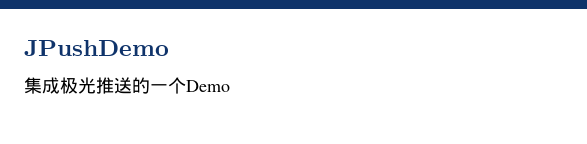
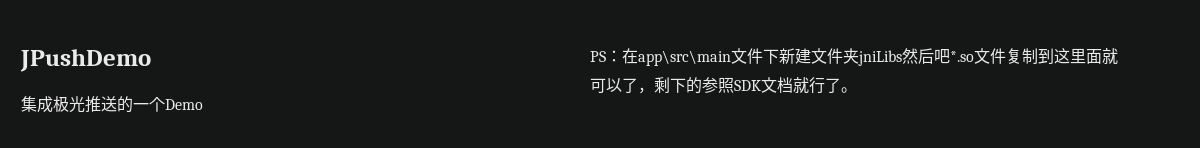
(230, 86) none -> [590,48,1118,66] [590,77,857,94] // PS：在app\src\main文件下新建文件夹jniLibs然后吧*.so文件复制到这里面就可以了，剩下的参照SDK文档就行了。

